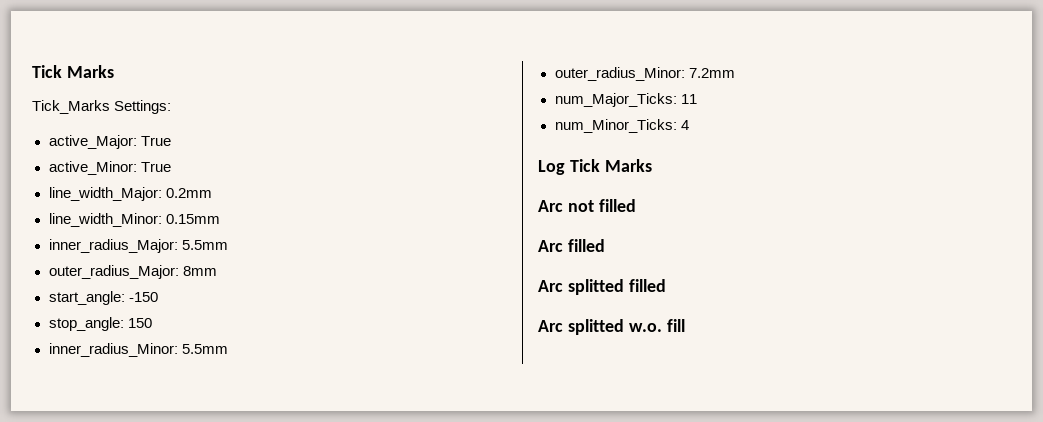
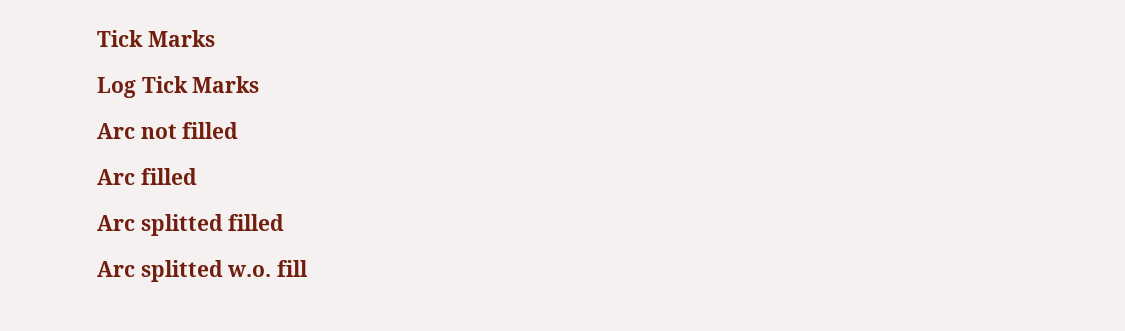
[32,65,114,78] [32,100,172,114] [48,135,171,149] [48,161,171,175] [48,187,212,201] [48,213,220,227] [48,239,228,253] [48,265,217,279] [48,291,158,305] [48,317,152,331] [48,343,228,357] [554,67,735,81] [554,93,697,107] [554,119,689,133] Tick Marks // Tick_Marks Settings: // active_Major: True // active_Minor: True // line_width_Major: 0.2mm // line_width_Minor: 0.15mm // inner_radius_Major: 5.5mm // outer_radius_Major: 8mm // start_angle: -150 // stop_angle: 150 // inner_radius_Minor: 5.5mm // outer_radius_Minor: 7.2mm // num_Major_Ticks: 11 // num_Minor_Ticks: 4 -> [97,30,215,47] Tick Marks

